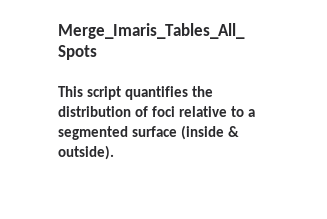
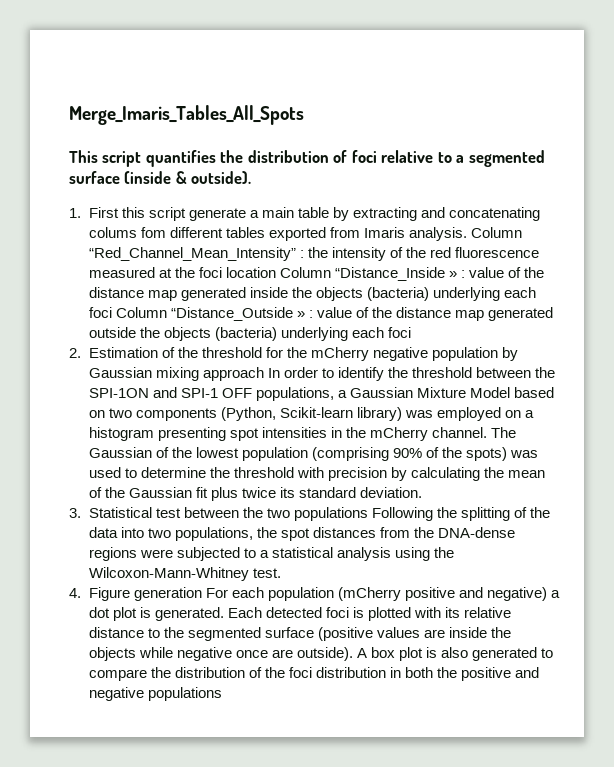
(114, 152) none -> [69,207,541,221] [88,227,523,241] [88,247,540,261] [88,267,545,281] [88,287,537,301] [88,307,554,321] [88,327,412,341] [69,347,519,361] [88,367,556,381] [88,387,555,401] [88,407,535,421] [88,427,517,441] [88,447,539,461] [88,467,546,481] [88,487,423,501] [69,507,551,521] [88,527,516,541] [88,547,455,561] [88,567,281,581] [69,587,561,601] [88,607,512,621] [88,627,512,641] [88,647,554,661] [88,667,540,681] [88,687,222,701] // 1. First this script generate a main table by extracting and concatenating colums fom different tables exported from Imaris analysis. Column “Red_Channel_Mean_Intensity” : the intensity of the red fluorescence measured at the foci location Column “Distance_Inside » : value of the distance map generated inside the objects (bacteria) underlying each foci Column “Distance_Outside » : value of the distance map generated outside the objects (bacteria) underlying each foci // 2. Estimation of the threshold for the mCherry negative population by Gaussian mixing approach In order to identify the threshold between the SPI-1ON and SPI-1 OFF populations, a Gaussian Mixture Model based on two components (Python, Scikit-learn library) was employed on a histogram presenting spot intensities in the mCherry channel. The Gaussian of the lowest population (comprising 90% of the spots) was used to determine the threshold with precision by calculating the mean of the Gaussian fit plus twice its standard deviation. // 3. Statistical test between the two populations Following the splitting of the data into two populations, the spot distances from the DNA-dense regions were subjected to a statistical analysis using the Wilcoxon-Mann-Whitney test. // 4. Figure generation For each population (mCherry positive and negative) a dot plot is generated. Each detected foci is plotted with its relative distance to the segmented surface (positive values are inside the objects while negative once are outside). A box plot is also generated to compare the distribution of the foci distribution in both the positive and negative populations

